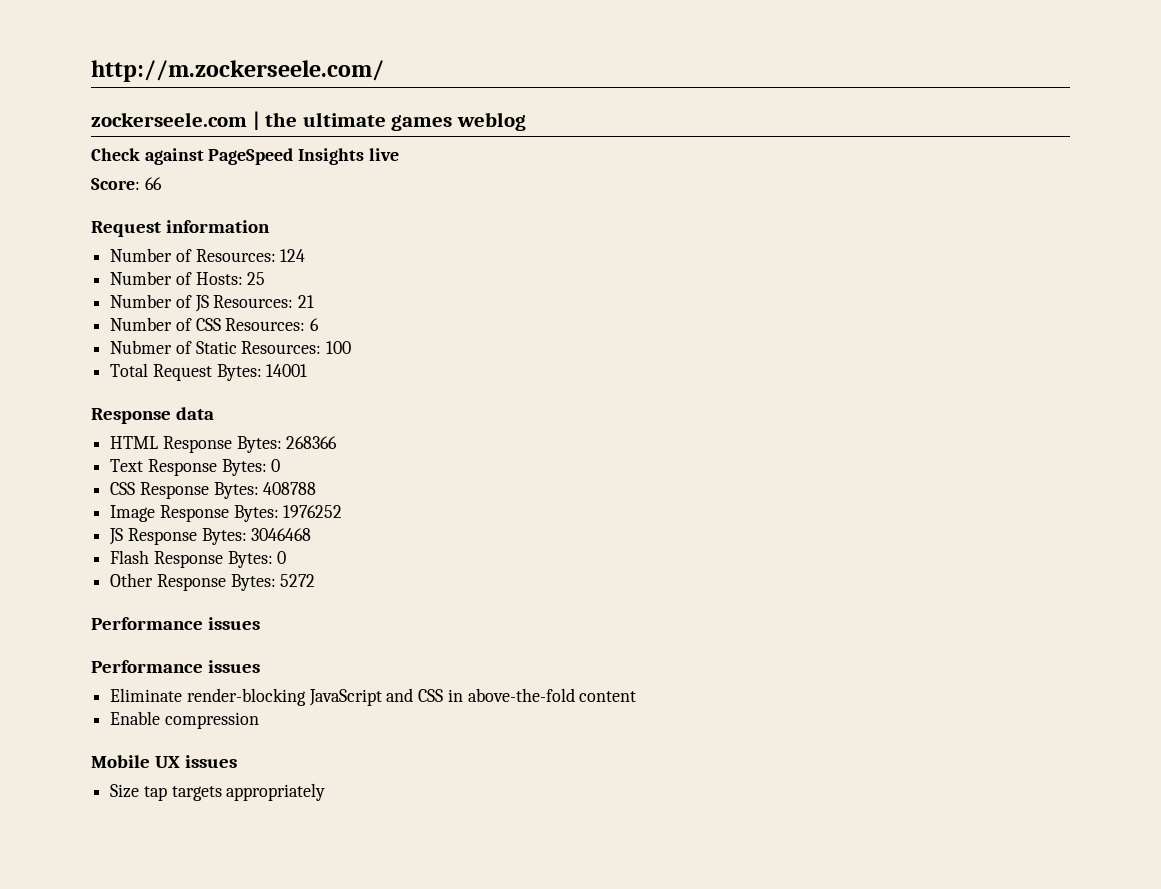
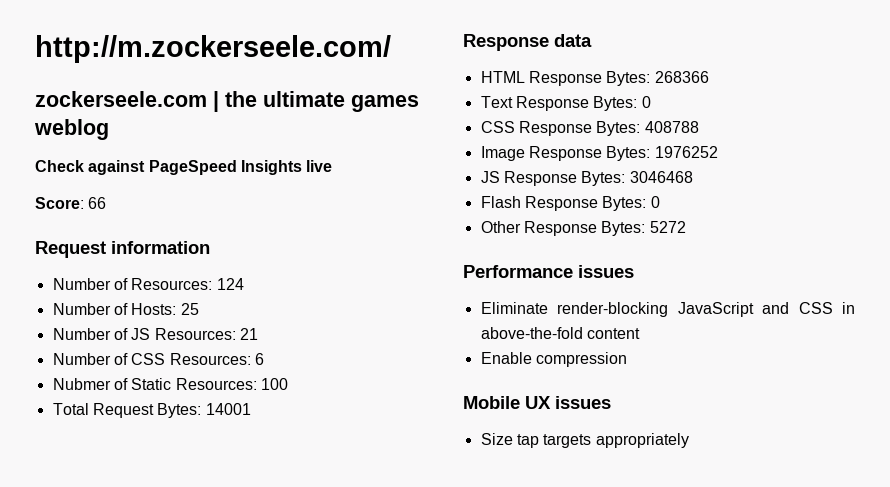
[91,660,261,673] // Performance issues -> (634, 271) none

